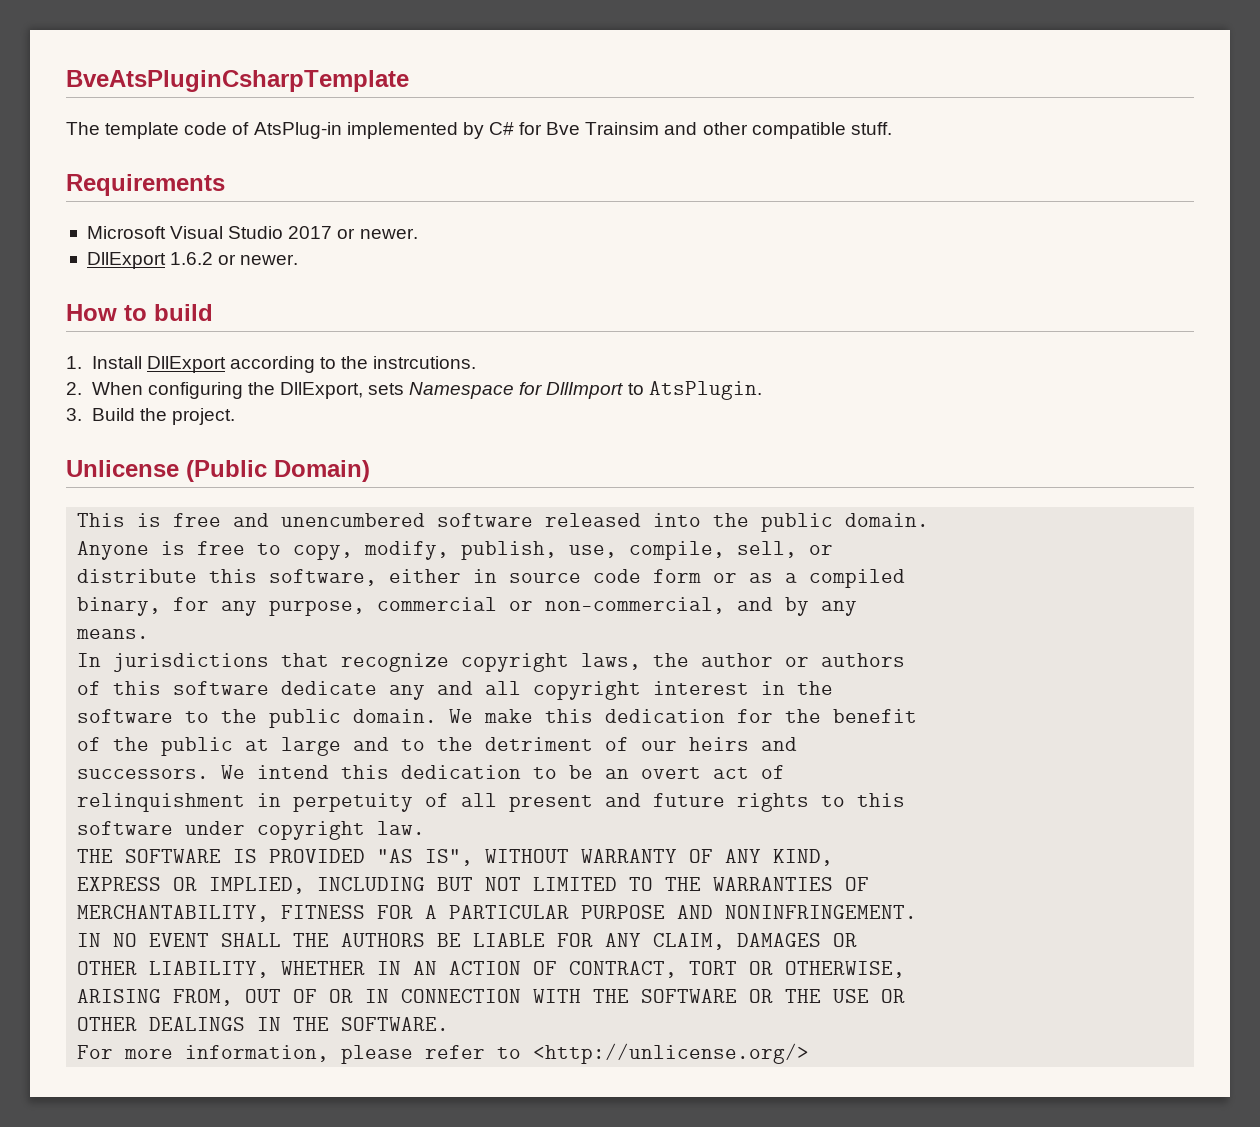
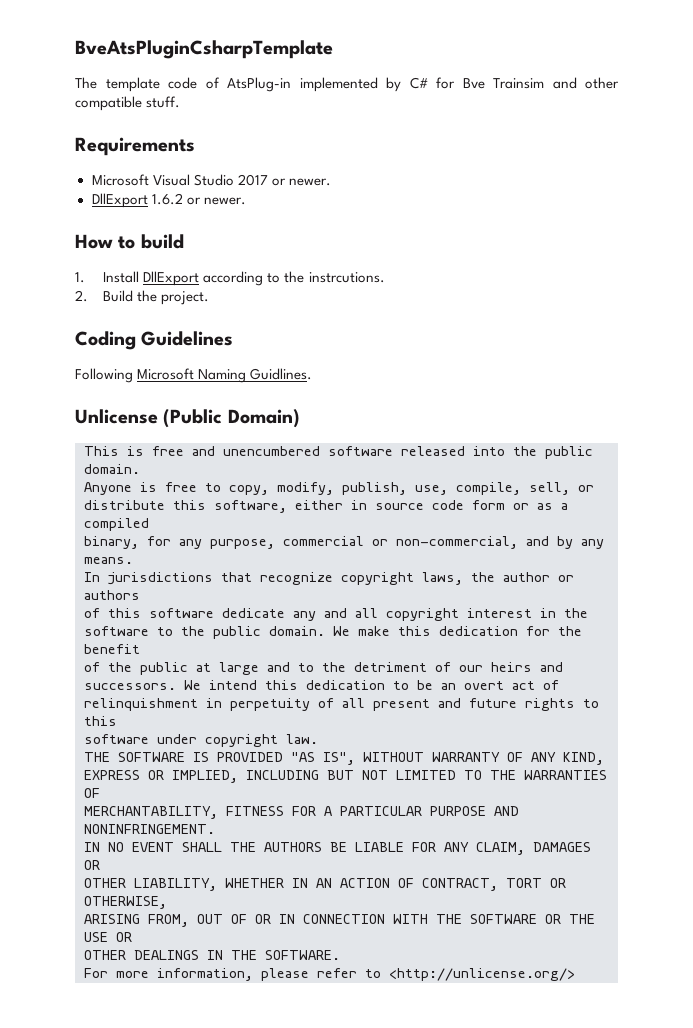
[91,381,762,400] [66,408,235,425] When configuring the DllExport, sets Namespace for DllImport to AtsPlugin. // 3. Build the project. -> [103,290,210,305] [75,331,234,350] [75,368,313,383] Build the project. // Coding Guidelines // Following Microsoft Naming Guidlines.

